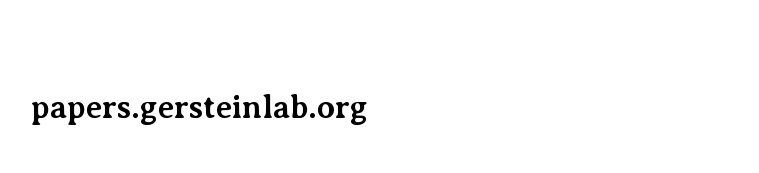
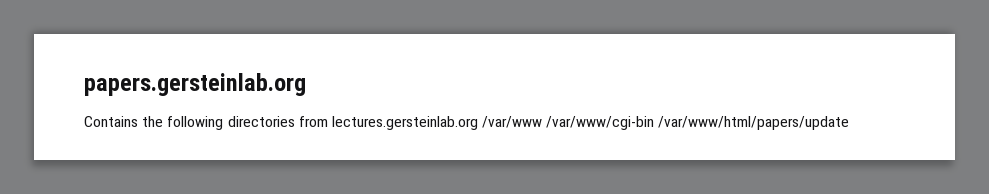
(368, 109) none -> [84,116,850,130] // Contains the following directories from lectures.gersteinlab.org /var/www /var/www/cgi-bin /var/www/html/papers/update

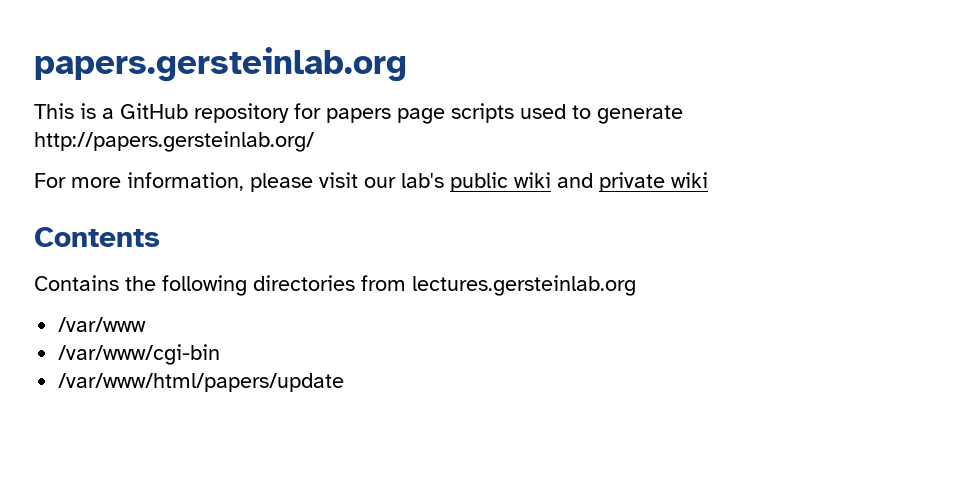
(306, 84) none -> [34,103,683,124] [34,131,314,152] [34,172,708,192] [34,227,160,247] // This is a GitHub repository for papers page scripts used to generate http://papers.gersteinlab.org/ // For more information, please visit our lab's public wiki and private wiki // Contents
(478, 123) none -> (636, 285) //
(543, 122) none -> (147, 324) //
(655, 123) none -> (221, 354) //

